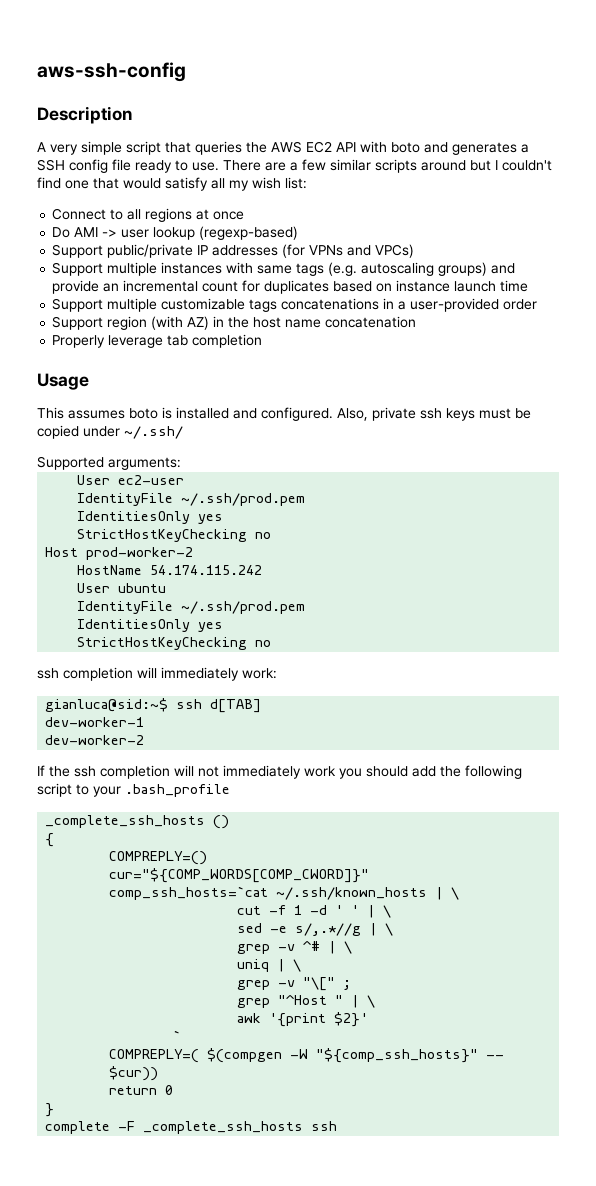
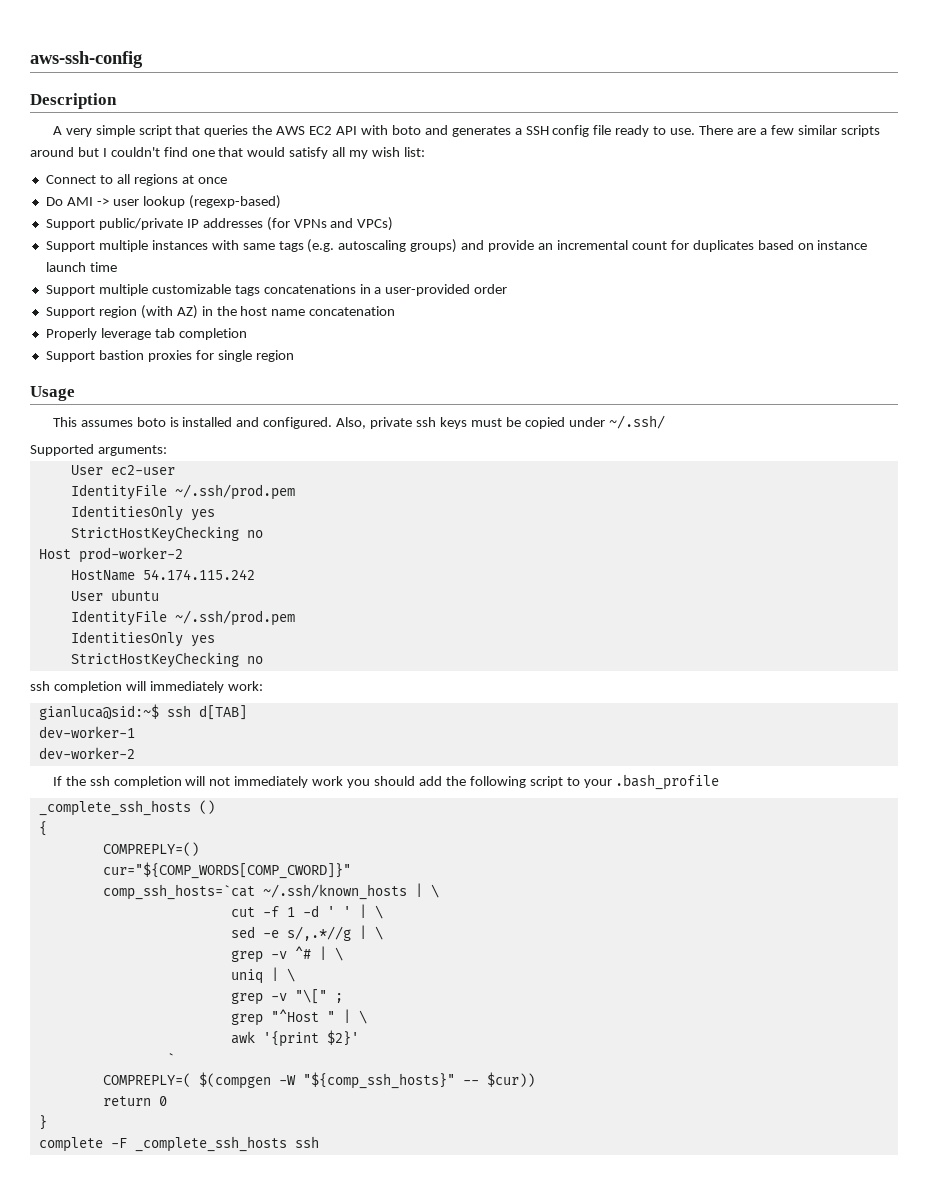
(263, 341) none -> [45,350,294,362] // Support bastion proxies for single region

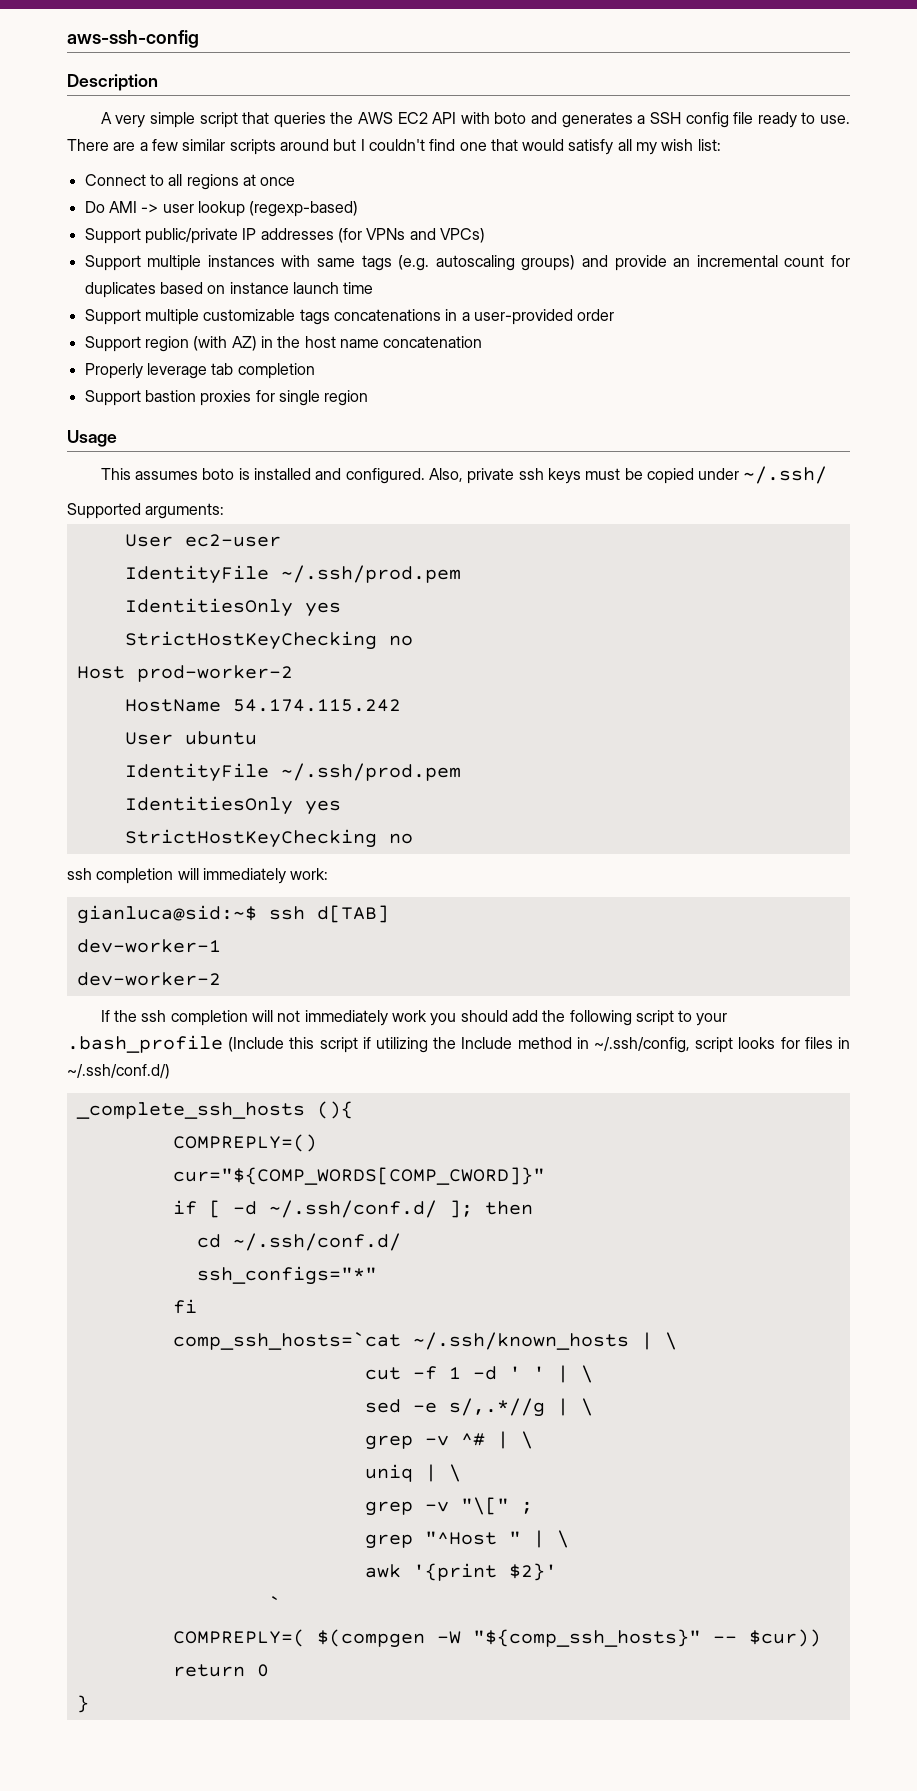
[38,800,215,816] [38,821,47,836] // _complete_ssh_hosts () // { -> [228,1037,851,1053] [67,1064,170,1079] [75,1101,353,1119] (Include this script if utilizing the Include method in ~/.ssh/config, script looks for files in ~/.ssh/conf.d/) // _complete_ssh_hosts (){
(351, 870) none -> [172,1200,533,1218] [196,1233,401,1251] [196,1266,377,1285] [172,1299,197,1314] // if [ -d ~/.ssh/conf.d/ ]; then // cd ~/.ssh/conf.d/ // ssh_configs="*" // fi
[38,1136,319,1152] // complete -F _complete_ssh_hosts ssh -> (89, 1704) none

